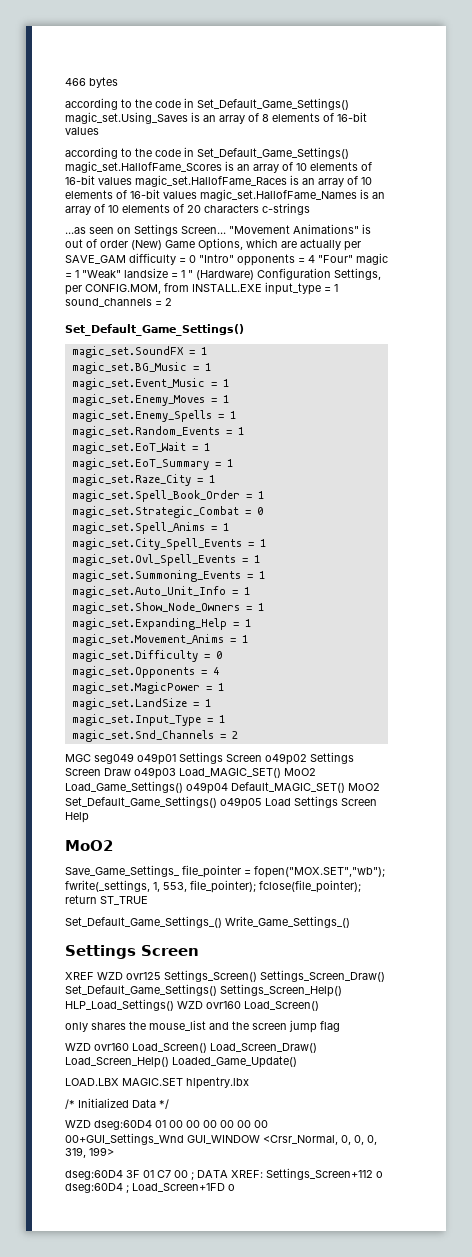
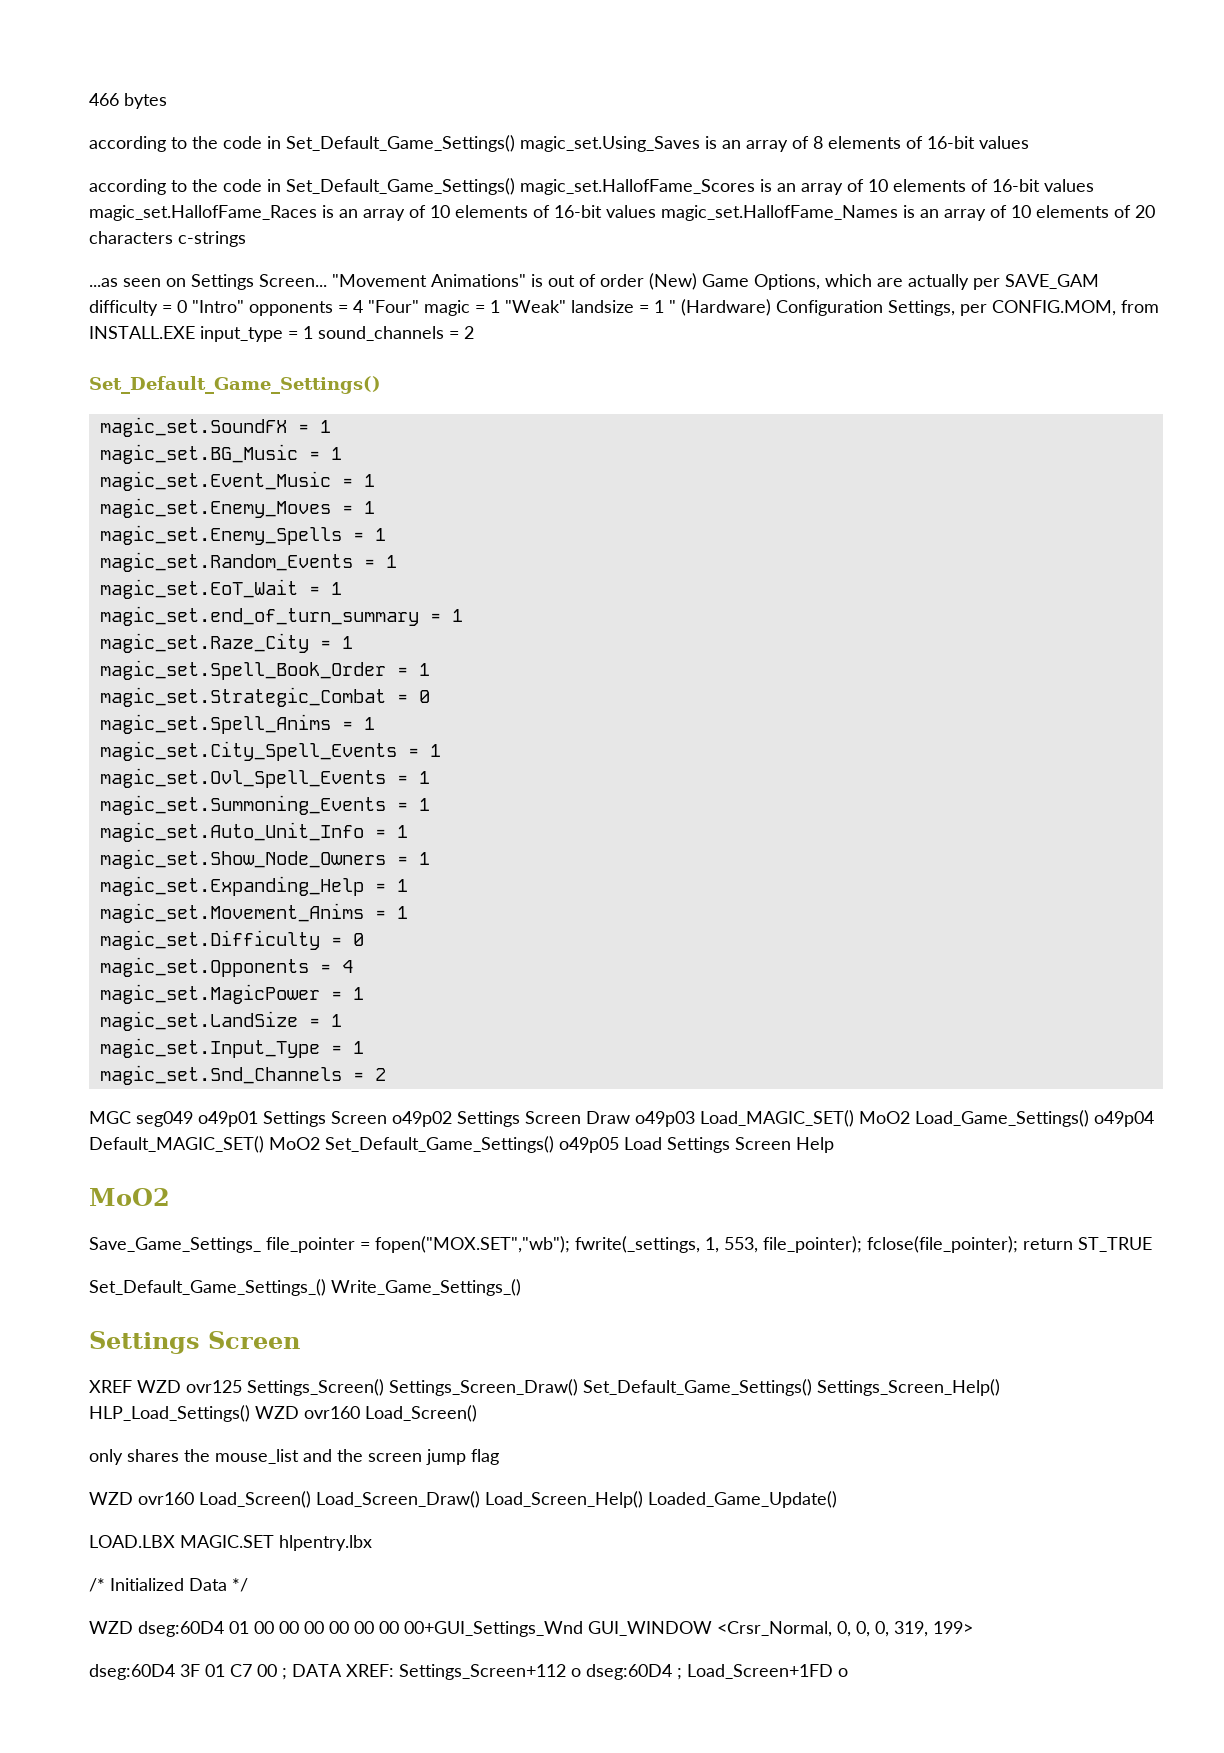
[71,458,209,470] magic_set.EoT_Summary -> [99,606,419,626] magic_set.end_of_turn_summary

